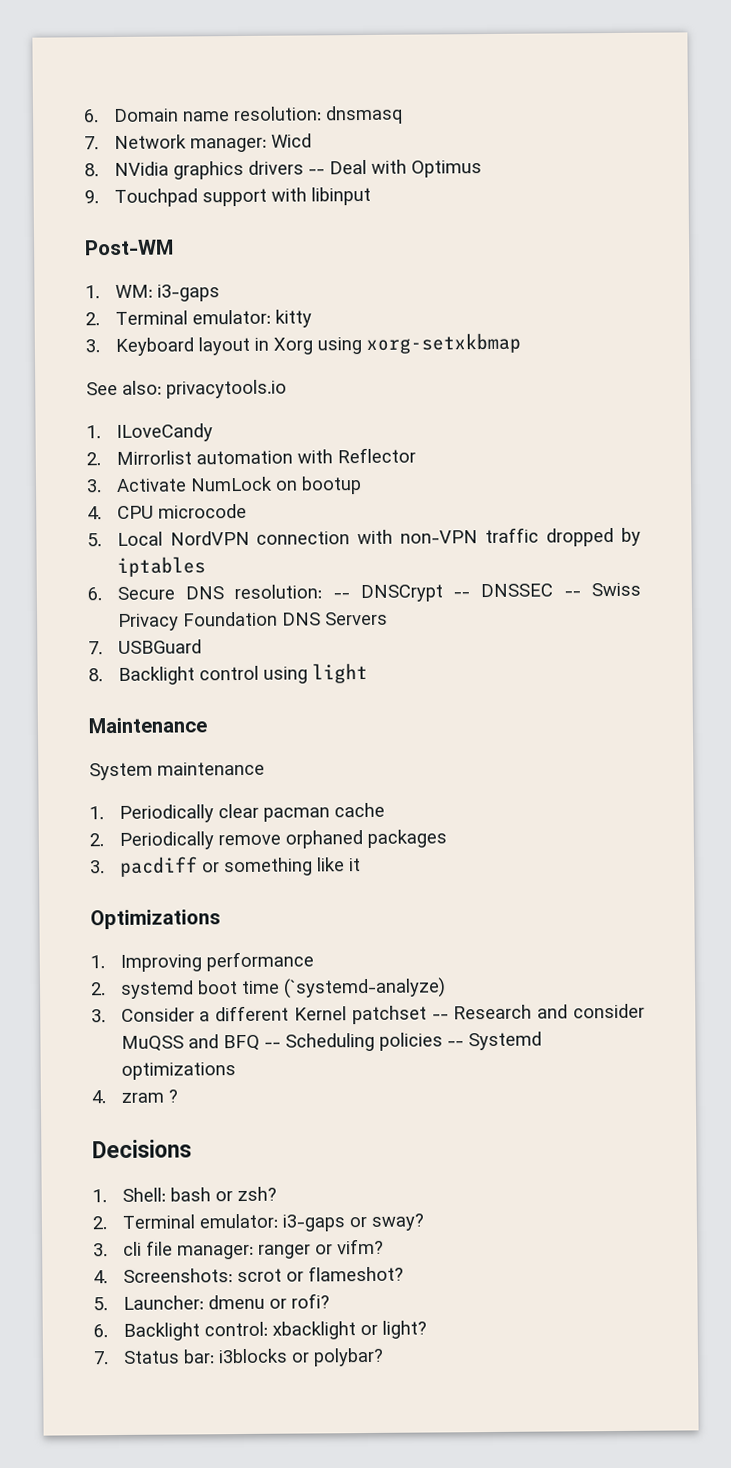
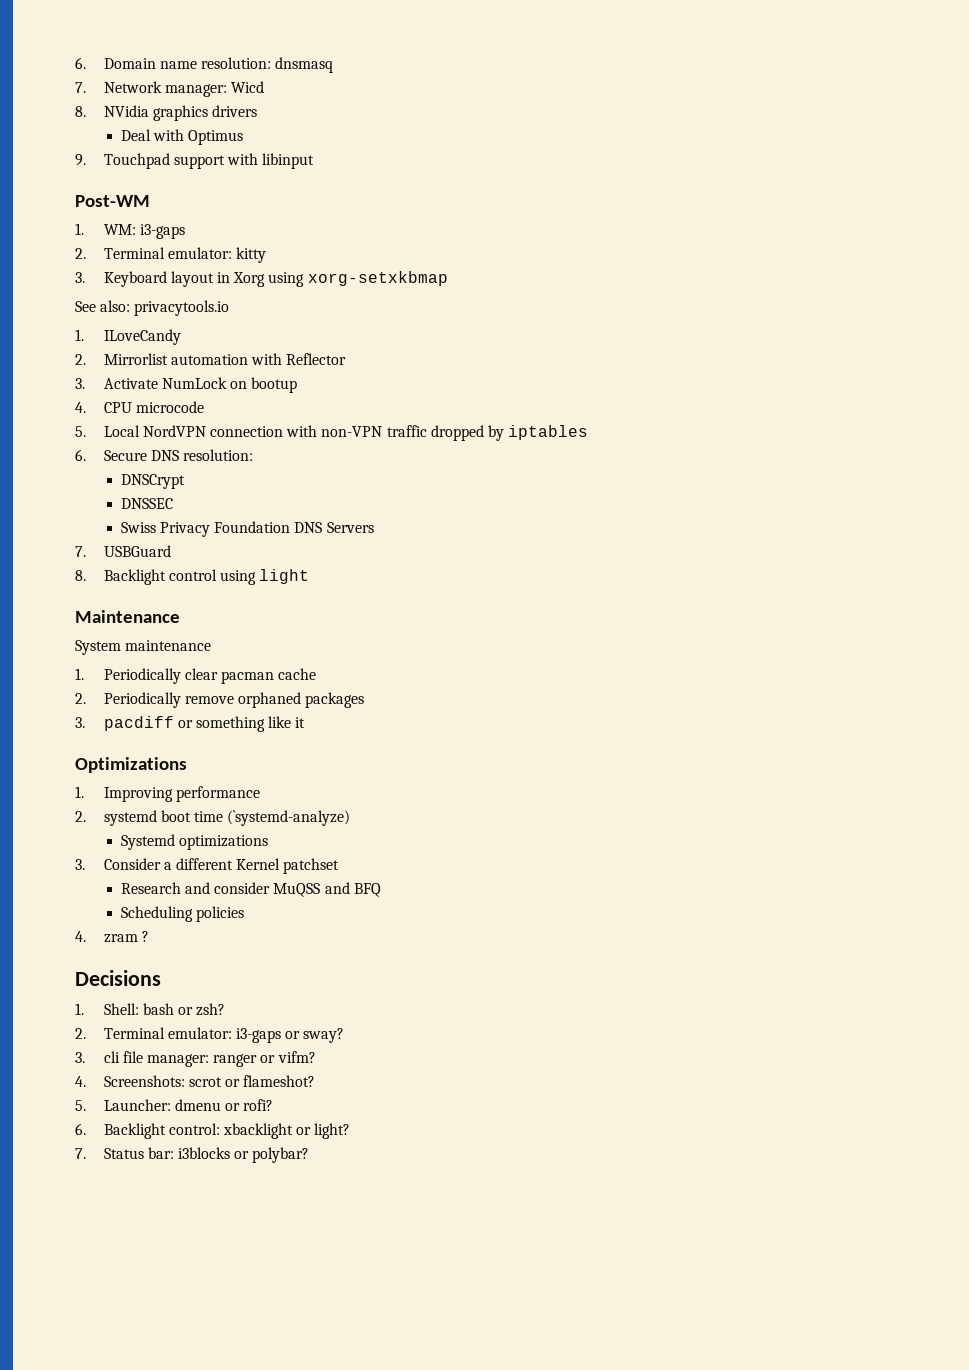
[307,168,325,175] -- -> (258, 111) //
[332,592,350,599] -- -> (254, 455) //
[453,591,471,598] -- -> (185, 481) //
[563,590,581,597] -- -> (173, 503) //
(446, 988) none -> [120,834,268,850] // Systemd optimizations
[431,1013,449,1020] -- -> (340, 866) //
[263,1041,281,1048] -- -> (381, 890) //
[446,1031,542,1051] [120,1062,236,1080] -- Systemd optimizations -> (244, 914) none

